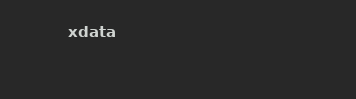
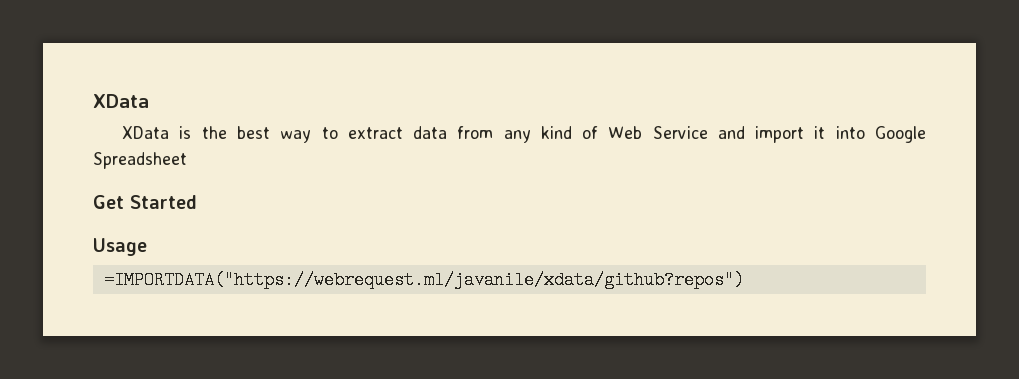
[68,26,116,37] xdata -> [93,94,149,108] [122,126,927,143] [93,152,187,169] [93,195,197,209] [93,238,147,256] [103,271,744,289] XData // XData is the best way to extract data from any kind of Web Service and import it into Google Spreadsheet // Get Started // Usage // =IMPORTDATA("https://webrequest.ml/javanile/xdata/github?repos")

